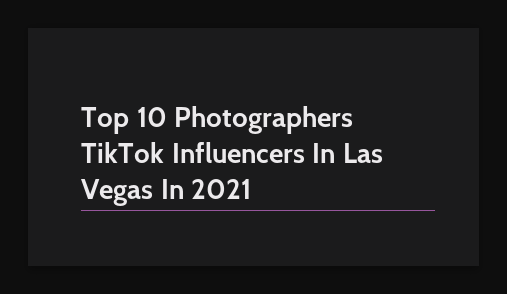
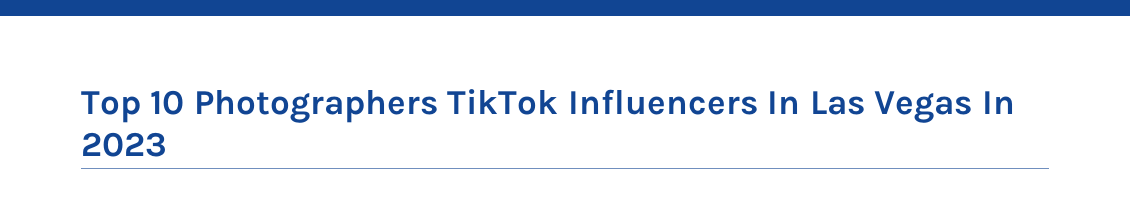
[191,179,252,199] 2021 -> [81,132,167,157] 2023

